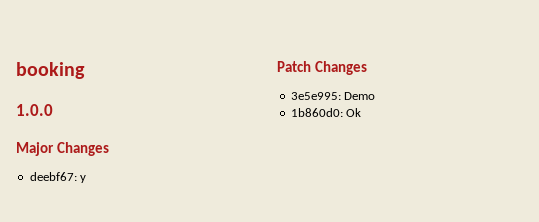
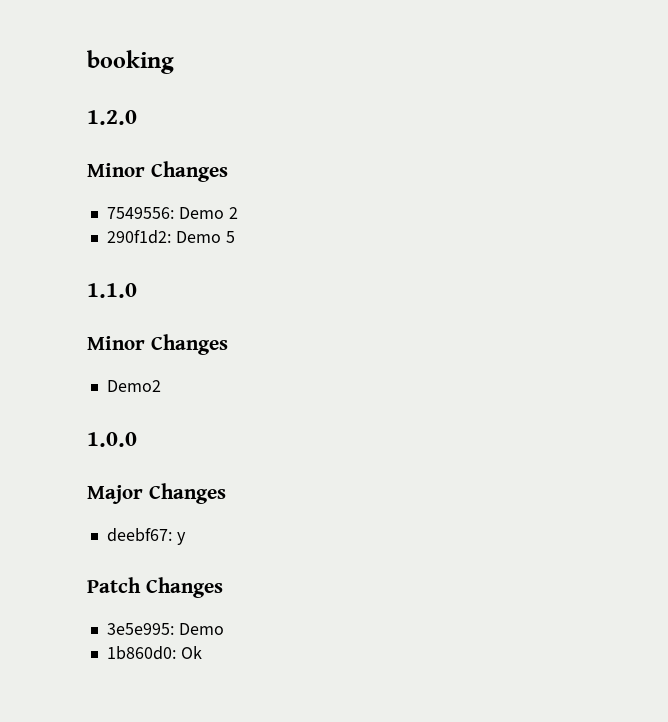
(85, 70) none -> [87,110,137,125] [87,161,228,182] [106,207,238,219] [106,230,235,244] [87,283,137,298] [87,334,228,355] [106,380,161,392] // 1.2.0 // Minor Changes // 7549556: Demo 2 // 290f1d2: Demo 5 // 1.1.0 // Minor Changes // Demo2

